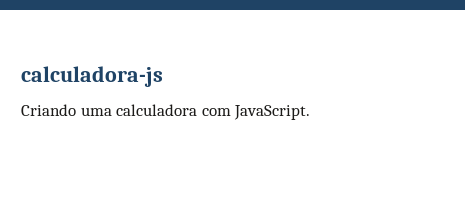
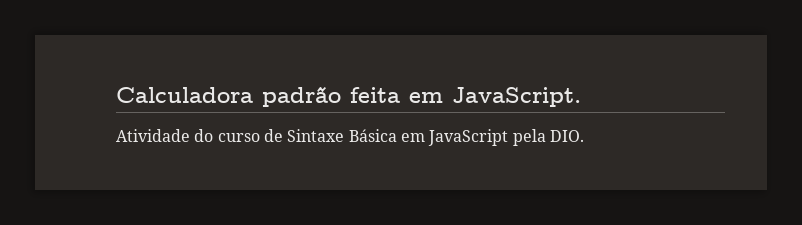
[21,66,163,87] [21,104,311,120] calculadora-js // Criando uma calculadora com JavaScript. -> [116,86,581,107] [116,129,584,146] Calculadora padrão feita em JavaScript. // Atividade do curso de Sintaxe Básica em JavaScript pela DIO.

